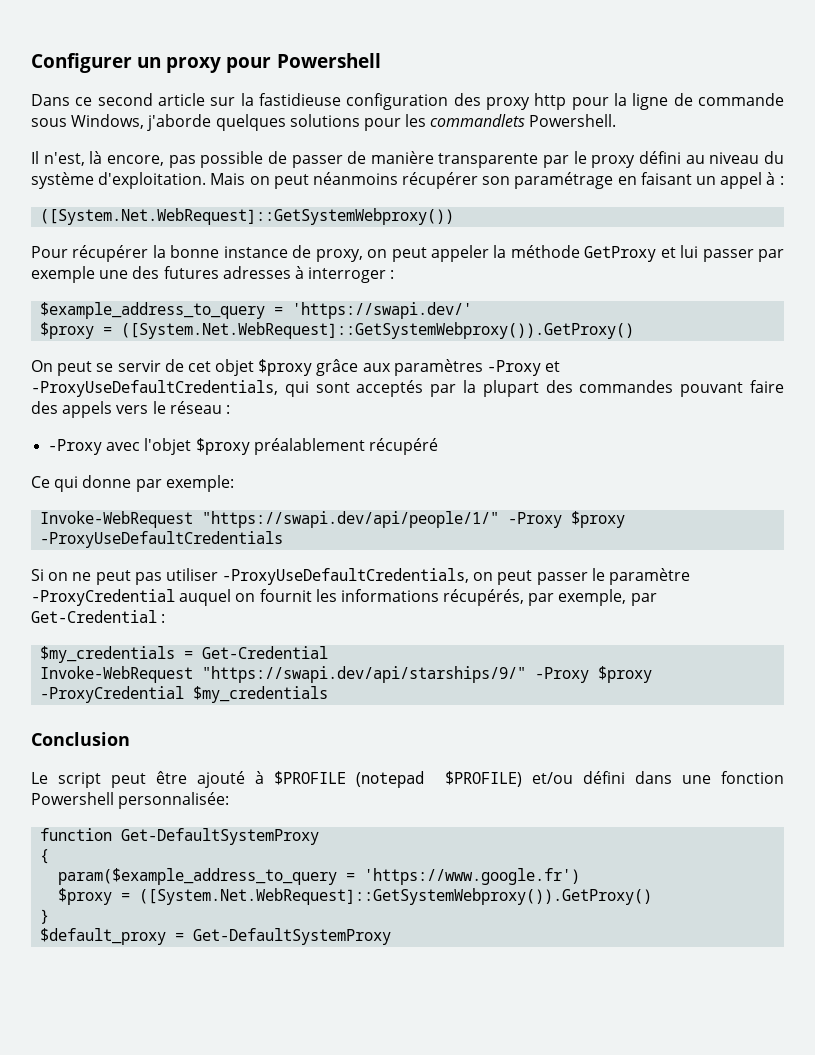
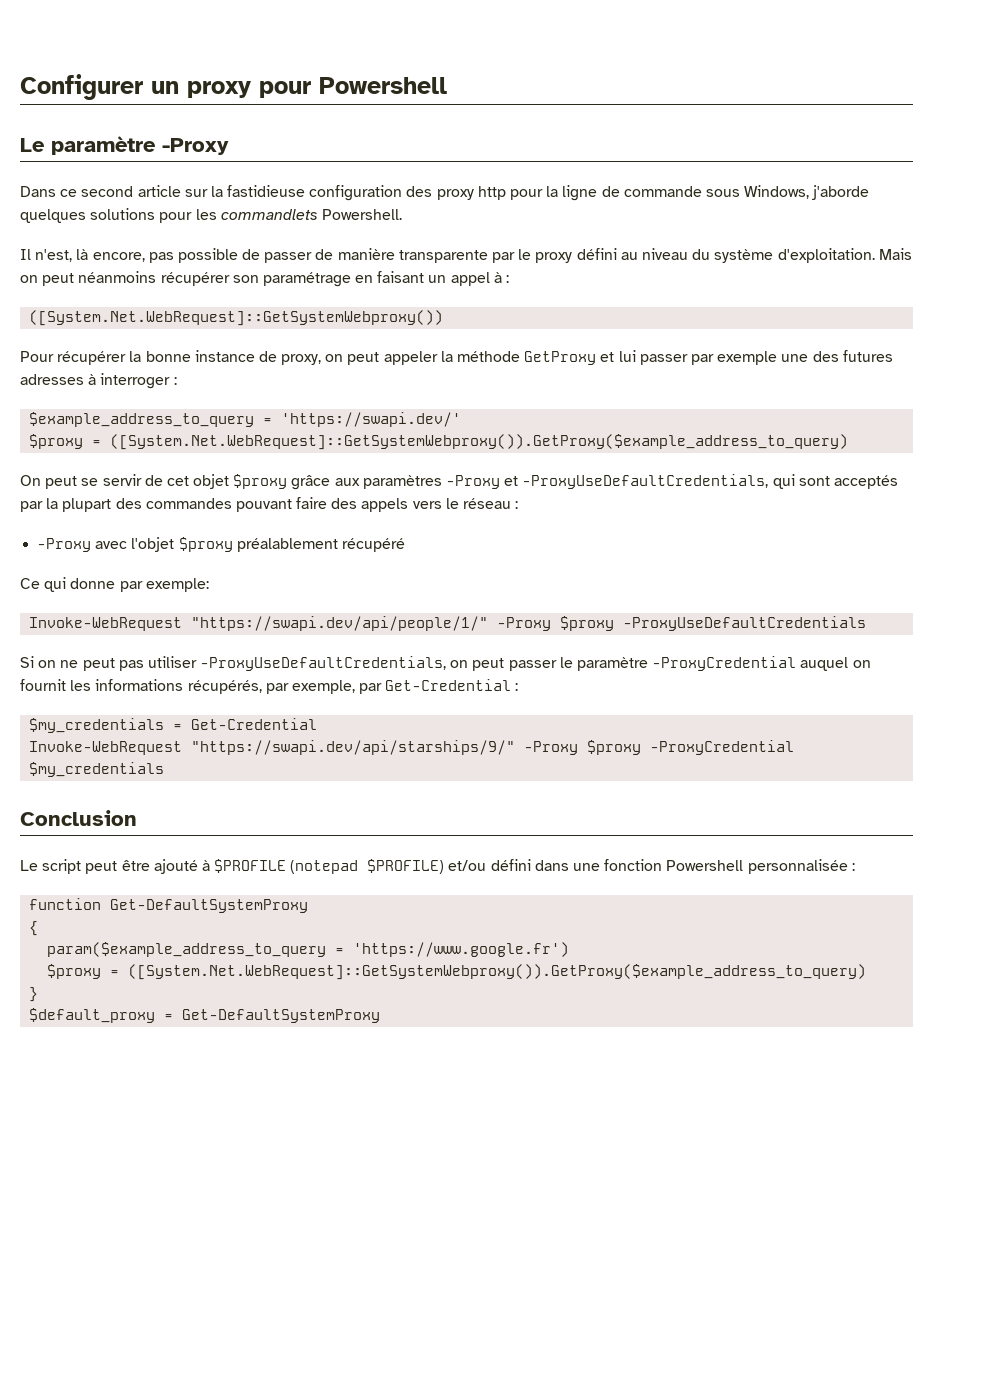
(381, 60) none -> [20,136,229,155] // Le paramètre -Proxy
[121,322,635,339] ([System.Net.WebRequest]::GetSystemWebproxy()).GetProxy() -> [110,434,849,450] ([System.Net.WebRequest]::GetSystemWebproxy()).GetProxy($example_address_to_query)
[118,792,230,809] personnalisée: -> [747,859,855,874] personnalisée :
[139,888,653,905] ([System.Net.WebRequest]::GetSystemWebproxy()).GetProxy() -> [128,964,867,980] ([System.Net.WebRequest]::GetSystemWebproxy()).GetProxy($example_address_to_query)

